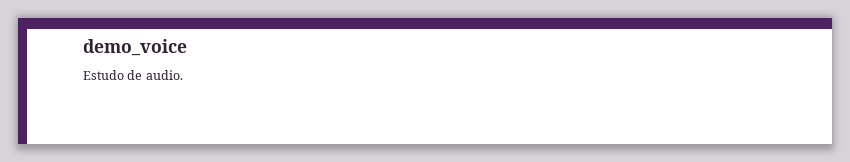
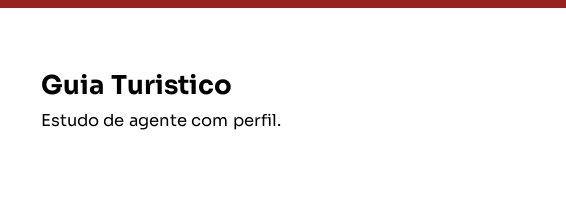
[83,39,187,56] demo_voice -> [41,74,233,95] Guia Turistico
[145,70,183,80] audio. -> [128,113,281,130] agente com perfil.

